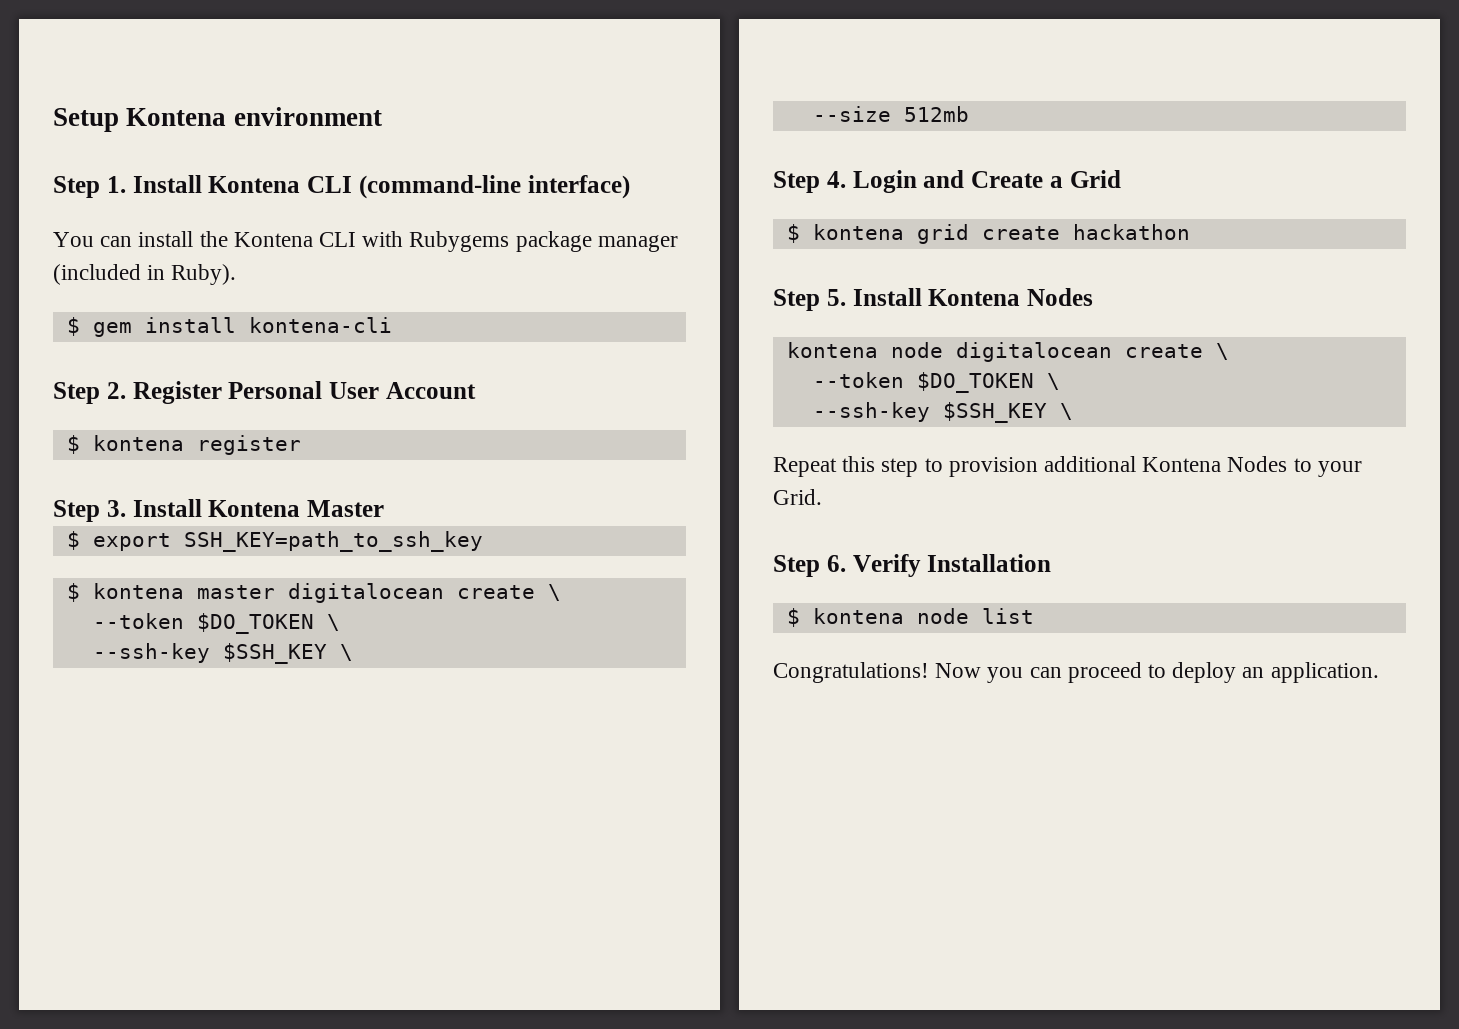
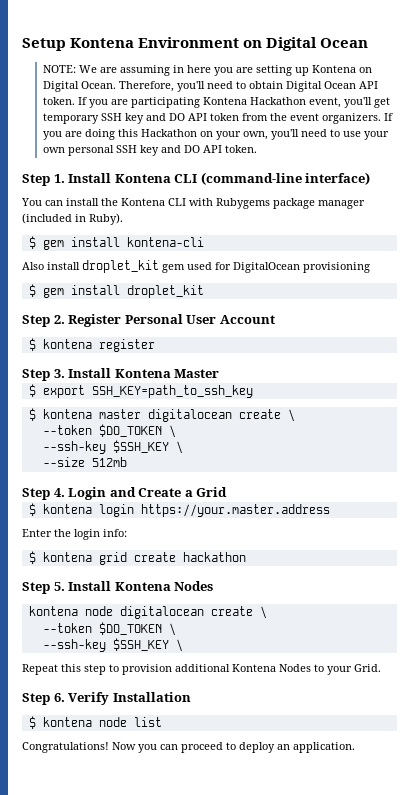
[233,107,382,126] environment -> [138,37,369,51] [42,65,372,76] [42,81,378,92] [42,97,390,108] [42,113,393,124] [42,129,389,140] [42,145,257,156] Environment on Digital Ocean // NOTE: We are assuming in here you are setting up Kontena on Digital Ocean. Therefore, you'll need to obtain Digital Ocean API token. If you are participating Kontena Hackathon event, you'll get temporary SSH key and DO API token from the event organizers. If you are doing this Hackathon on your own, you'll need to use your own personal SSH key and DO API token.
(392, 325) none -> [22,260,370,273] [28,284,204,298] // Also install droplet_kit gem used for DigitalOcean provisioning // $ gem install droplet_kit
(1121, 179) none -> [28,503,330,517] [22,529,127,540] // $ kontena login https://your.master.address // Enter the login info:

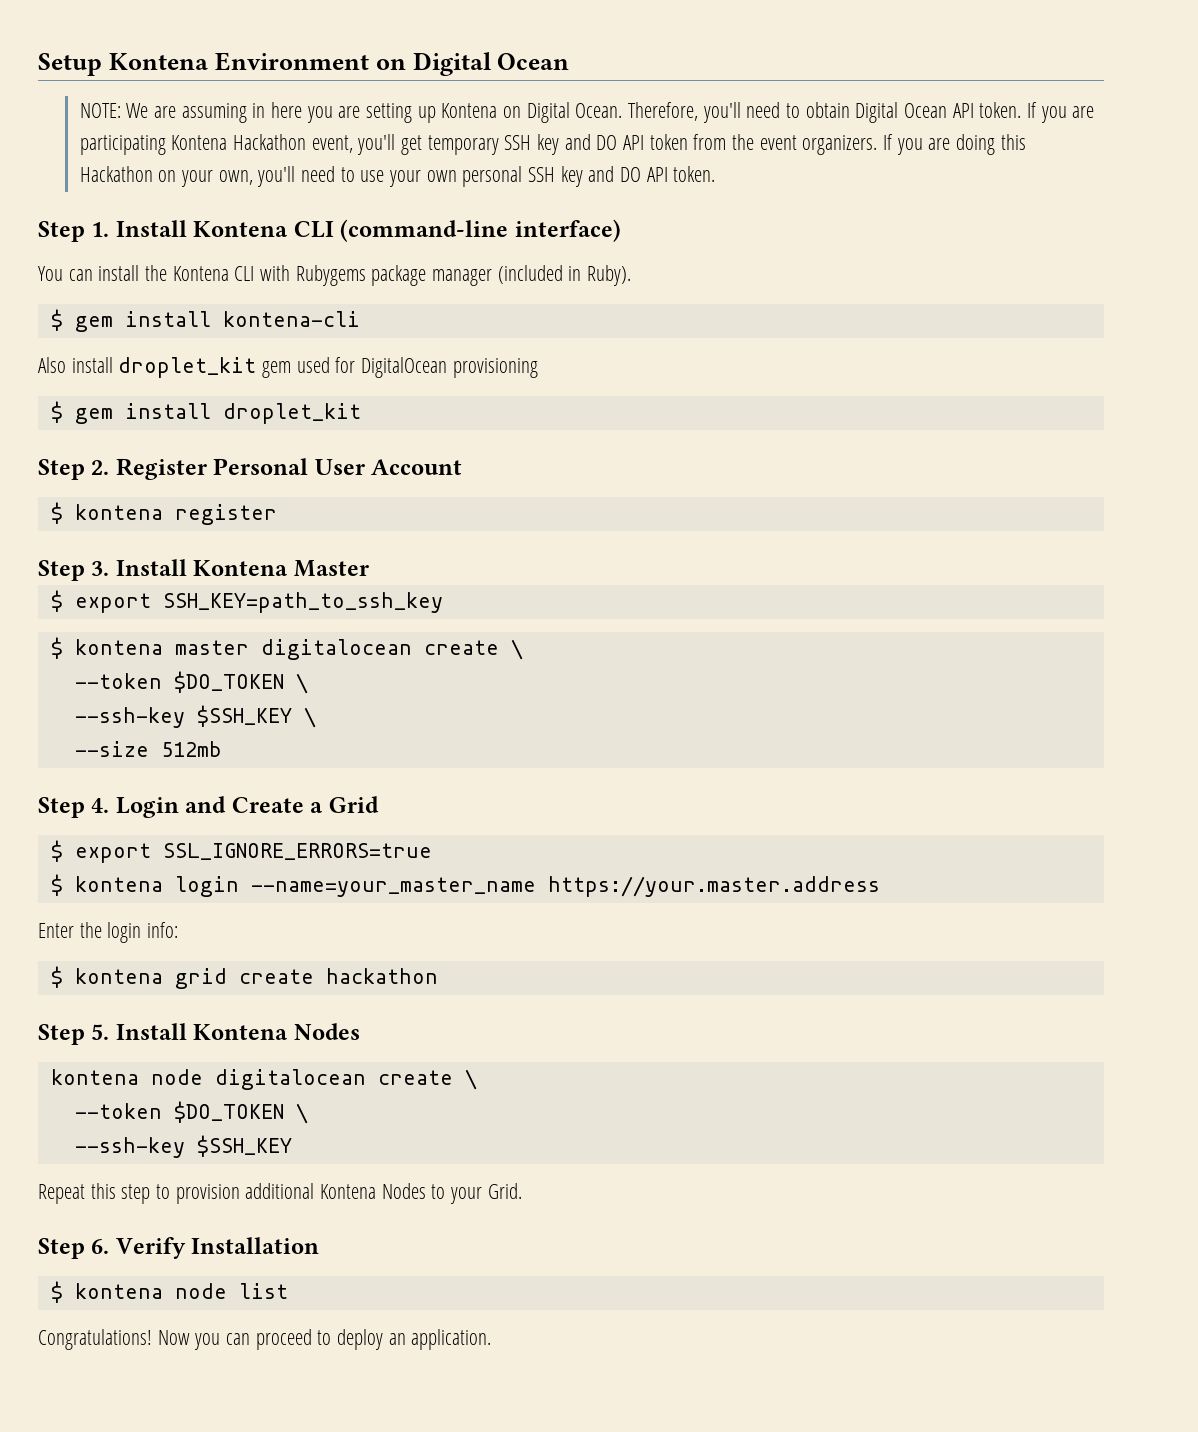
(228, 492) none -> [50,840,432,863] // $ export SSL_IGNORE_ERRORS=true
(134, 510) none -> [250,877,536,897] --name=your_master_name
[175,639,183,652] \ -> (292, 1146) none

